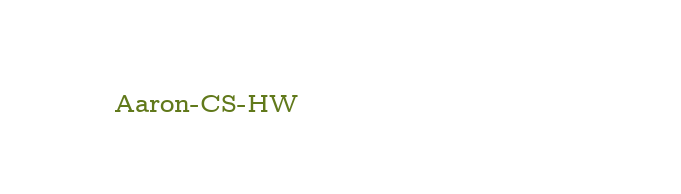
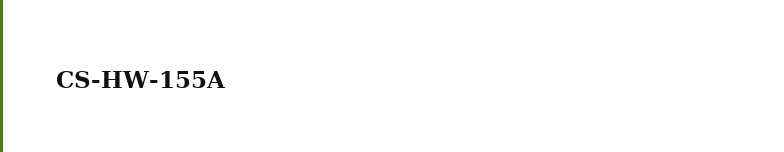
[114,95,298,112] Aaron-CS-HW -> [56,71,226,88] CS-HW-155A

